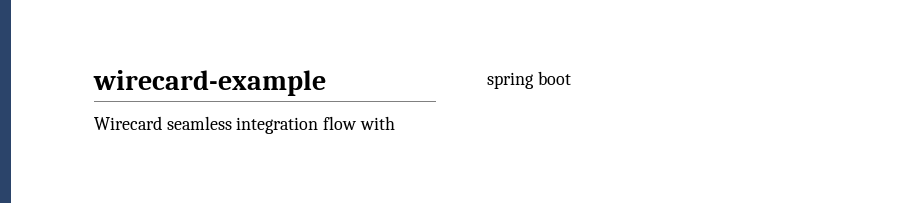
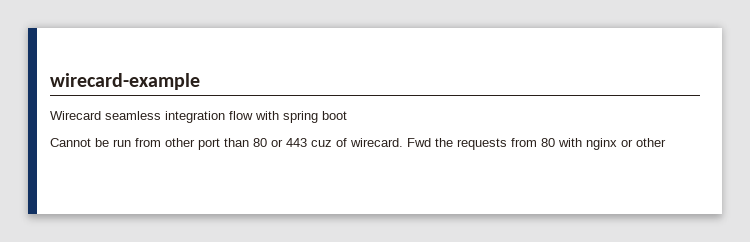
(571, 78) none -> [50,138,666,150] // Cannot be run from other port than 80 or 443 cuz of wirecard. Fwd the requests from 80 with nginx or other

